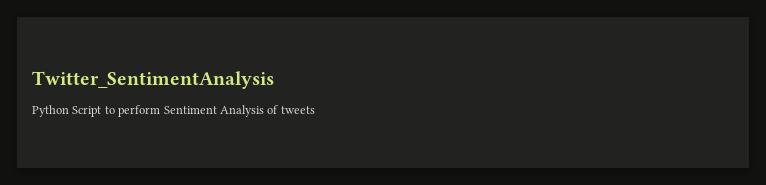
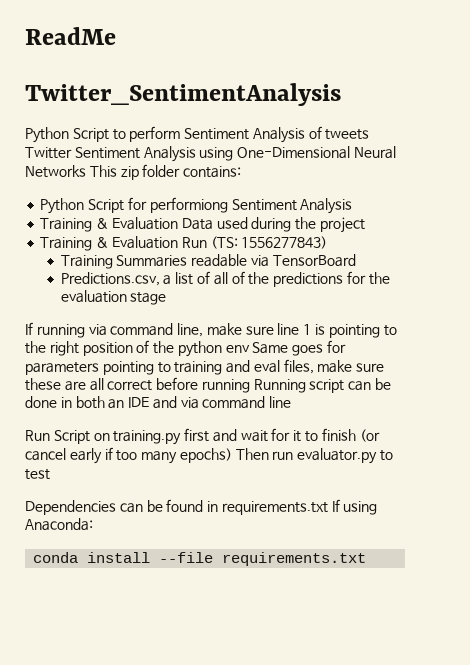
(32, 80) none -> [25,27,116,45] ReadMe //
(315, 110) none -> [25,146,396,162] [25,164,242,180] [40,197,353,214] [40,217,365,233] [40,236,328,251] [60,254,356,269] [60,271,390,287] [60,290,167,305] [25,322,397,338] [25,340,347,357] [25,359,385,375] [25,377,392,393] [25,396,292,409] [25,428,380,445] [25,447,394,464] [25,469,50,480] [25,499,378,515] [25,518,93,531] [33,552,367,566] Twitter Sentiment Analysis using One-Dimensional Neural Networks This zip folder contains: // Python Script for performiong Sentiment Analysis // Training & Evaluation Data used during the project // Training & Evaluation Run (TS: 1556277843) // Training Summaries readable via TensorBoard // Predictions.csv, a list of all of the predictions for the evaluation stage // If running via command line, make sure line 1 is pointing to the right position of the python env Same goes for parameters pointing to training and eval files, make sure these are all correct before running Running script can be done in both an IDE and via command line // Run Script on training.py first and wait for it to finish (or cancel early if too many epochs) Then run evaluator.py to test // Dependencies can be found in requirements.txt If using Anaconda: // conda install --file requirements.txt

